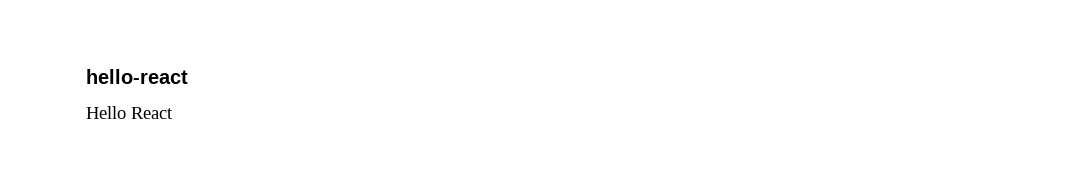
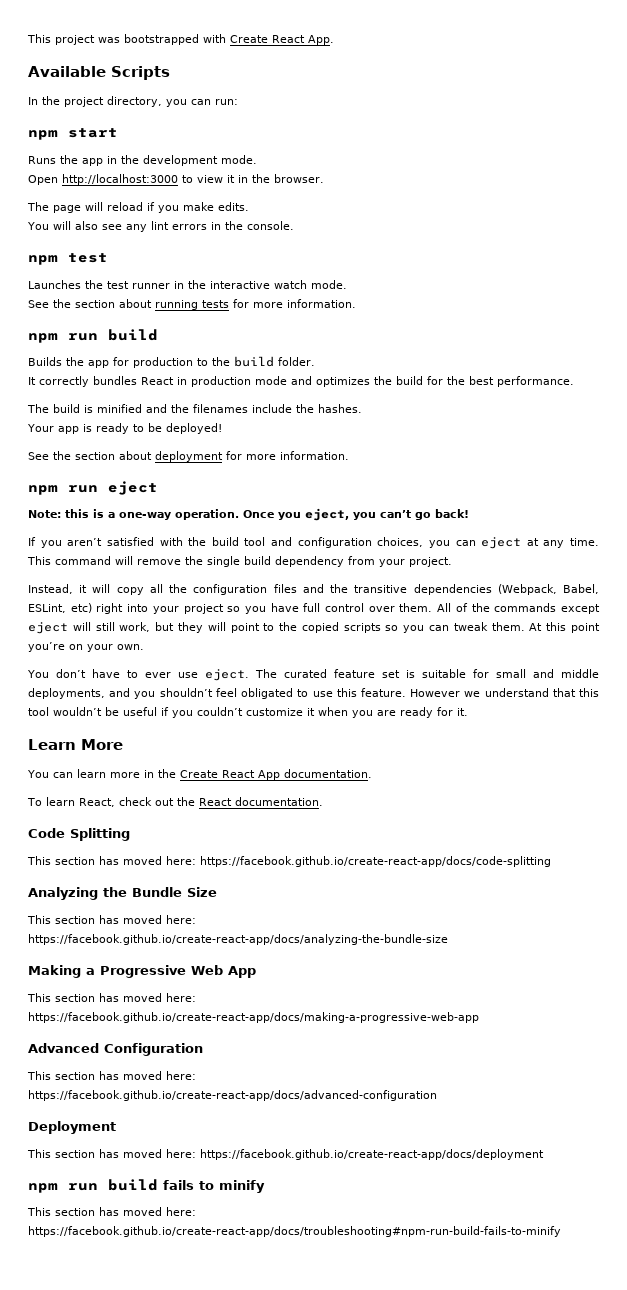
[86,69,188,84] [86,106,173,119] hello-react // Hello React -> [27,34,334,45] [28,66,170,80] [28,96,238,107] [28,128,118,140] [28,155,257,166] [28,174,324,185] [27,202,249,213] [27,221,294,232] [28,253,108,265] [28,280,347,289] [28,299,356,310] [28,329,158,343] [28,356,315,368] [28,376,574,387] [27,404,362,413] [27,423,222,434] [28,451,349,462] [28,481,158,495] [28,508,469,521] [28,537,599,549] [27,556,452,567] [28,584,599,595] [28,603,600,614] [28,622,600,634] [28,642,144,652] [27,669,599,681] [28,688,599,699] [28,707,468,718] [28,739,123,750] [27,769,372,780] [27,797,323,807] [28,828,130,841] [27,856,551,867] [28,887,217,900] [27,915,196,924] [28,934,448,945] [28,965,256,978] [27,993,196,1002] [28,1012,479,1023] [28,1043,203,1056] [27,1071,196,1080] [28,1090,437,1101] [28,1121,116,1134] [27,1149,544,1160] [28,1179,265,1193] [27,1207,196,1216] [28,1226,561,1237] This project was bootstrapped with Create React App. // Available Scripts // In the project directory, you can run: // npm start // Runs the app in the development mode. // Open http://localhost:3000 to view it in the browser. // The page will reload if you make edits. // You will also see any lint errors in the console. // npm test // Launches the test runner in the interactive watch mode. // See the section about running tests for more information. // npm run build // Builds the app for production to the build folder. // It correctly bundles React in production mode and optimizes the build for the best performance. // The build is minified and the filenames include the hashes. // Your app is ready to be deployed! // See the section about deployment for more information. // npm run eject // Note: this is a one-way operation. Once you eject, you can’t go back! // If you aren’t satisfied with the build tool and configuration choices, you can eject at any time. This command will remove the single build dependency from your project. // Instead, it will copy all the configuration files and the transitive dependencies (Webpack, Babel, ESLint, etc) right into your project so you have full control over them. All of the commands except eject will still work, but they will point to the copied scripts so you can tweak them. At this point you’re on your own. // You don’t have to ever use eject. The curated feature set is suitable for small and middle deployments, and you shouldn’t feel obligated to use this feature. However we understand that this tool wouldn’t be useful if you couldn’t customize it when you are ready for it. // Learn More // You can learn more in the Create React App documentation. // To learn React, check out the React documentation. // Code Splitting // This section has moved here: https://facebook.github.io/create-react-app/docs/code-splitting // Analyzing the Bundle Size // This section has moved here: https://facebook.github.io/create-react-app/docs/analyzing-the-bundle-size // Making a Progressive Web App // This section has moved here: https://facebook.github.io/create-react-app/docs/making-a-progressive-web-app // Advanced Configuration // This section has moved here: https://facebook.github.io/create-react-app/docs/advanced-configuration // Deployment // This section has moved here: https://facebook.github.io/create-react-app/docs/deployment // npm run build fails to minify // This section has moved here: https://facebook.github.io/create-react-app/docs/troubleshooting#npm-run-build-fails-to-minify

